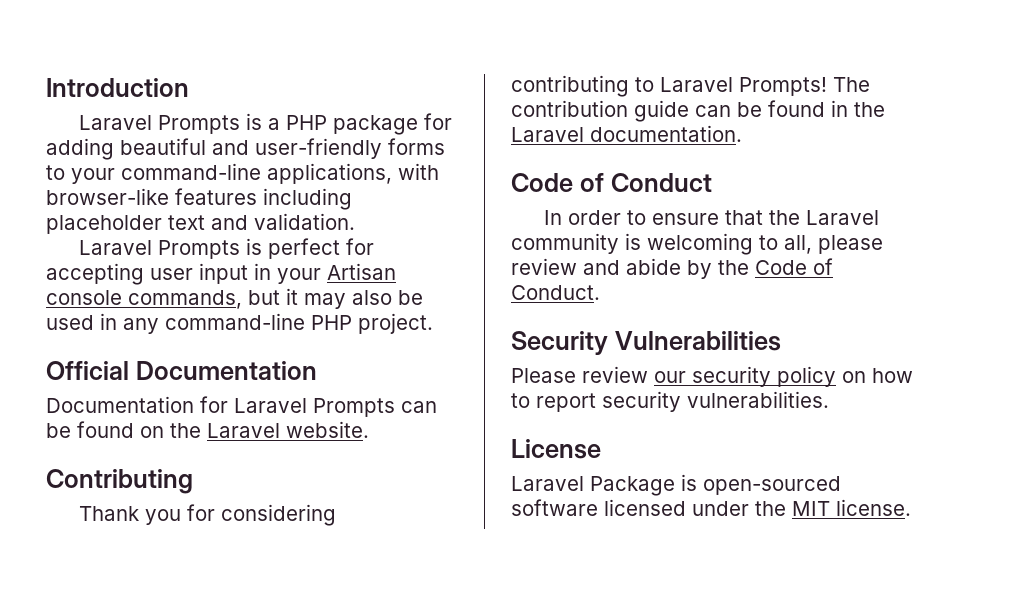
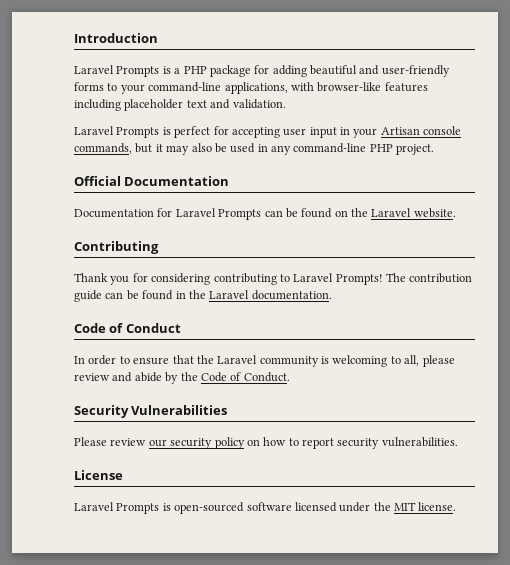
[590,476,675,496] Package -> [116,503,160,514] Prompts

